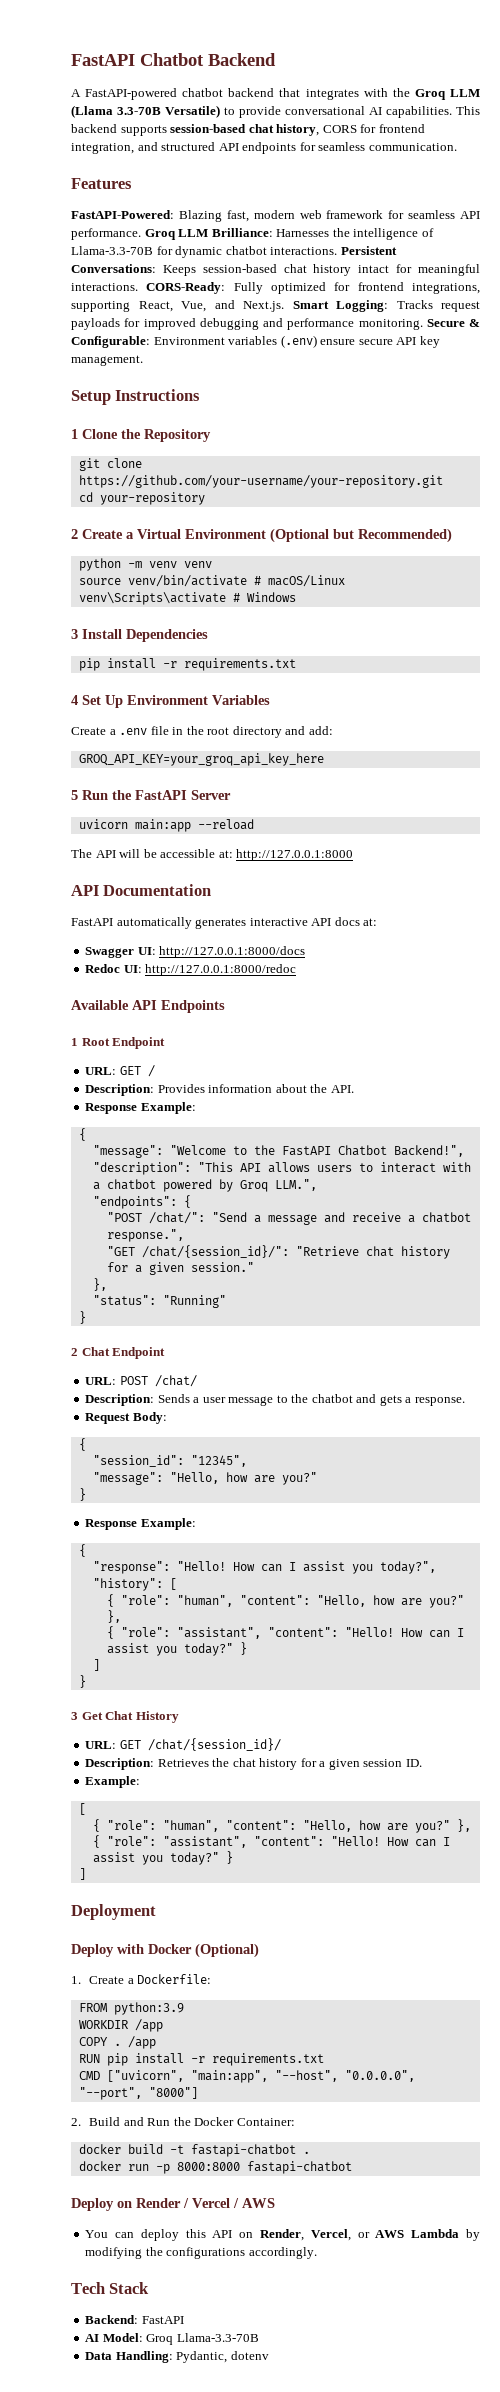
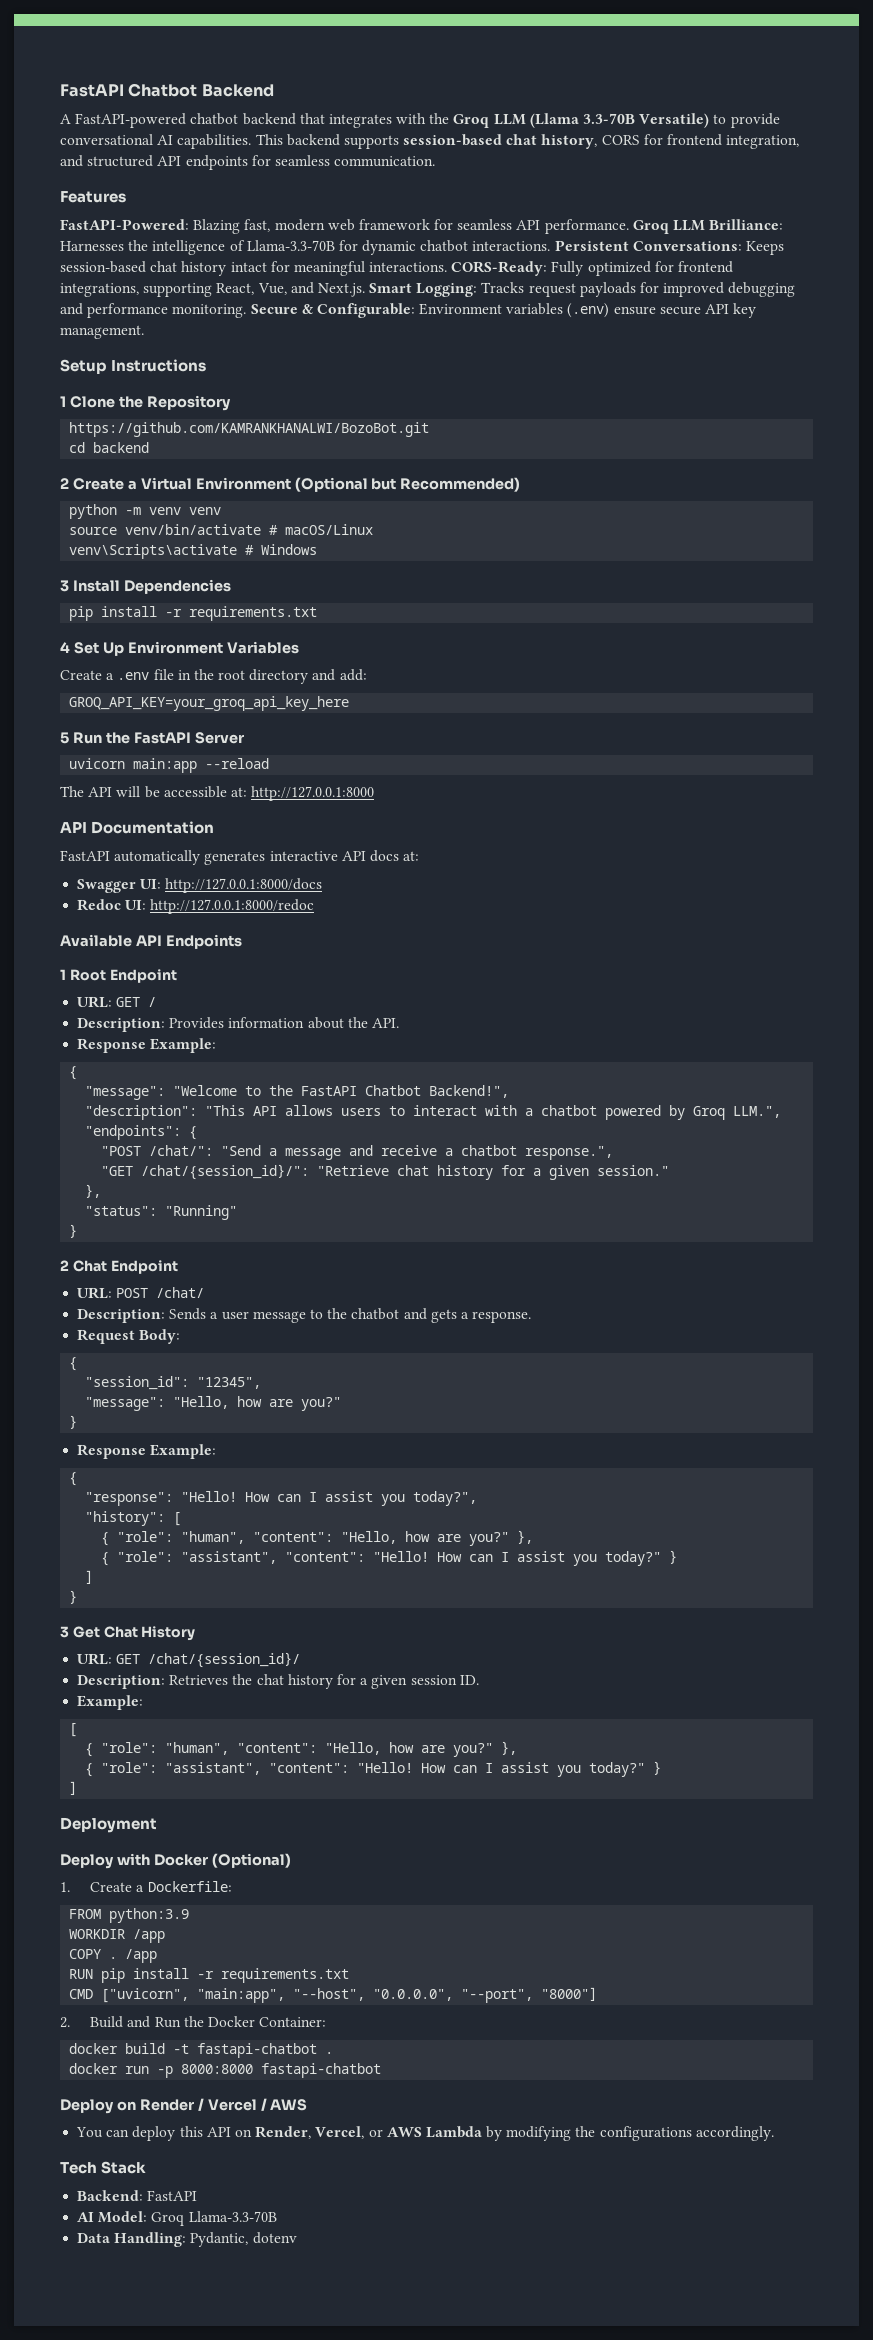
[78,458,142,471] [78,475,443,488] git clone https://github.com/your-username/your-repository.git -> [69,422,430,437] https://github.com/KAMRANKHANALWI/BozoBot.git
[99,492,205,505] your-repository -> [93,442,150,453] backend

